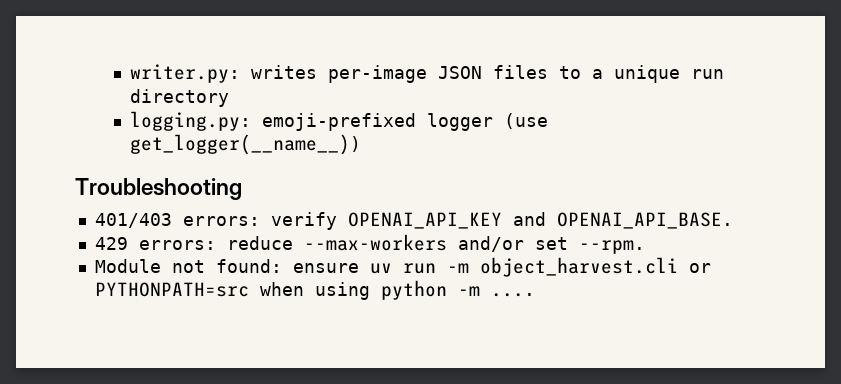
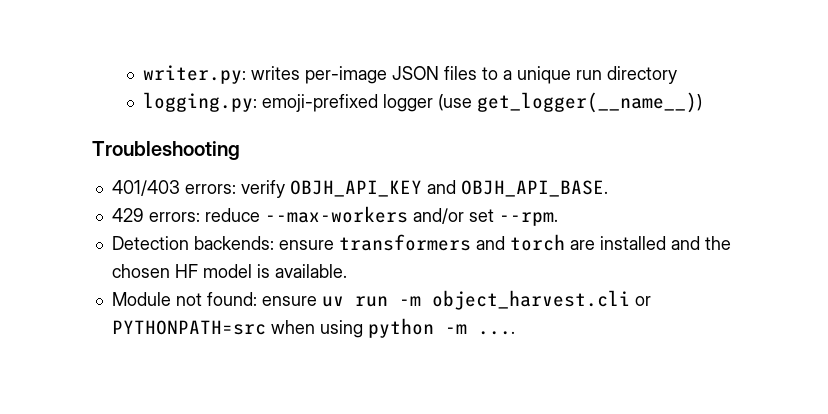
[347,212,733,229] OPENAI_API_KEY and OPENAI_API_BASE. -> [289,180,608,197] OBJH_API_KEY and OBJH_API_BASE.
(645, 247) none -> [111,234,731,251] [111,264,347,278] // Detection backends: ensure transformers and torch are installed and the chosen HF model is available.

